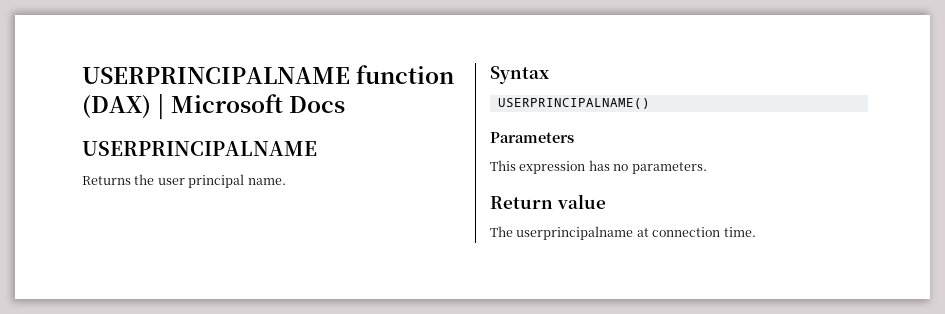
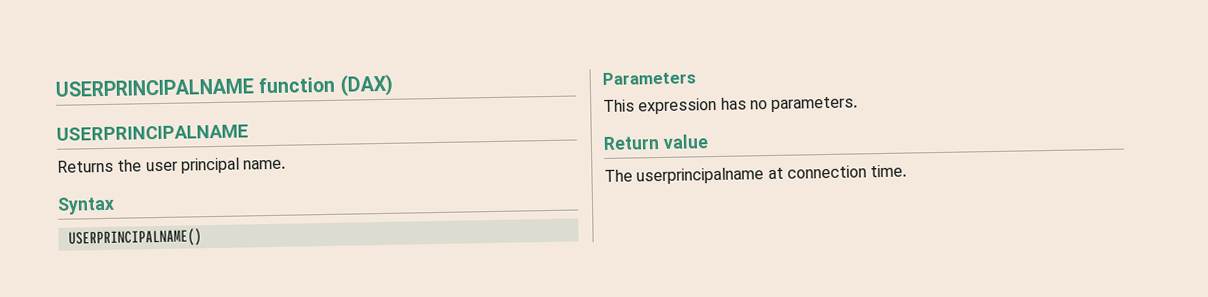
[157,94,346,120] | Microsoft Docs -> (394, 85) none

